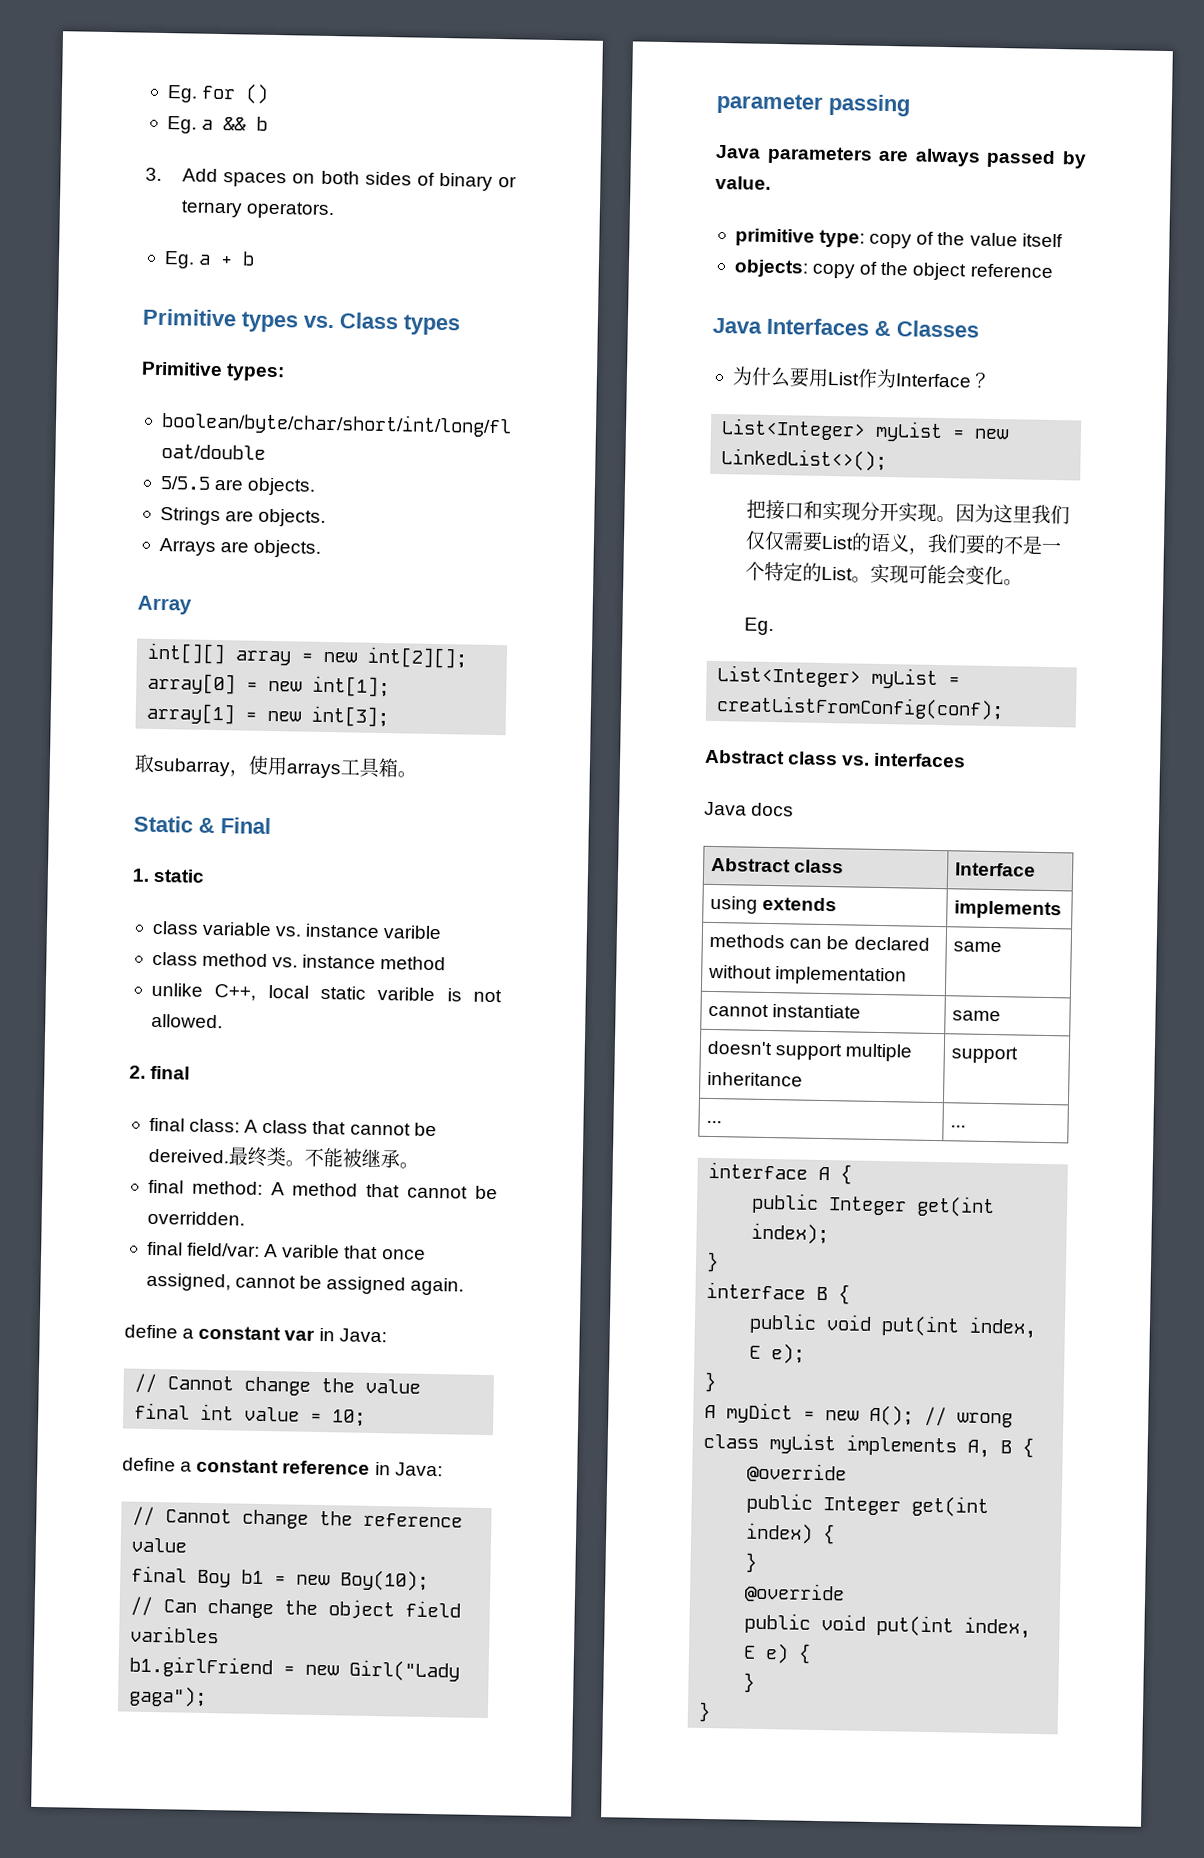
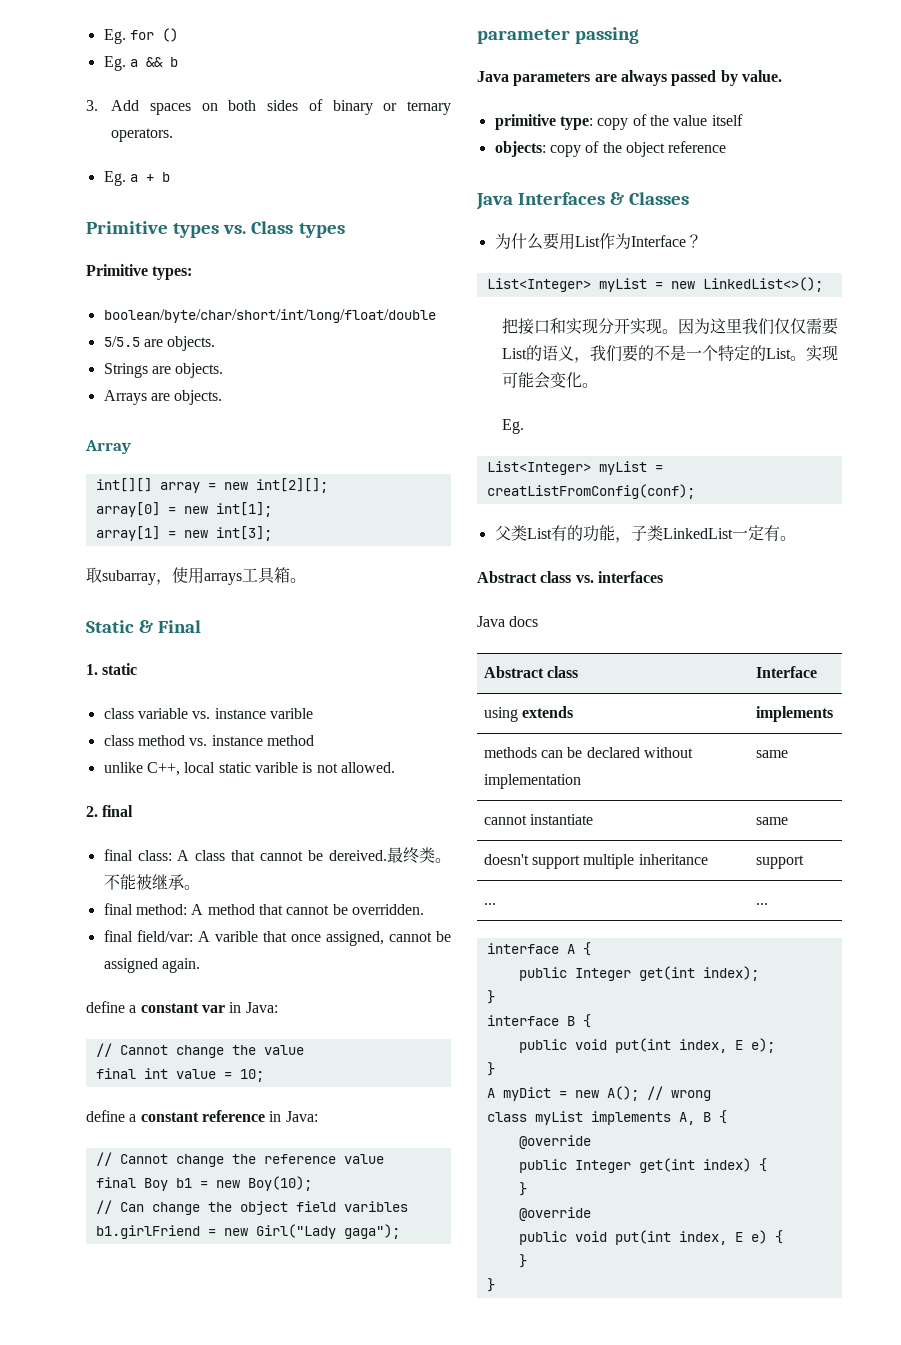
(1005, 708) none -> [494,525,796,543] // 父类List有的功能，子类LinkedList一定有。

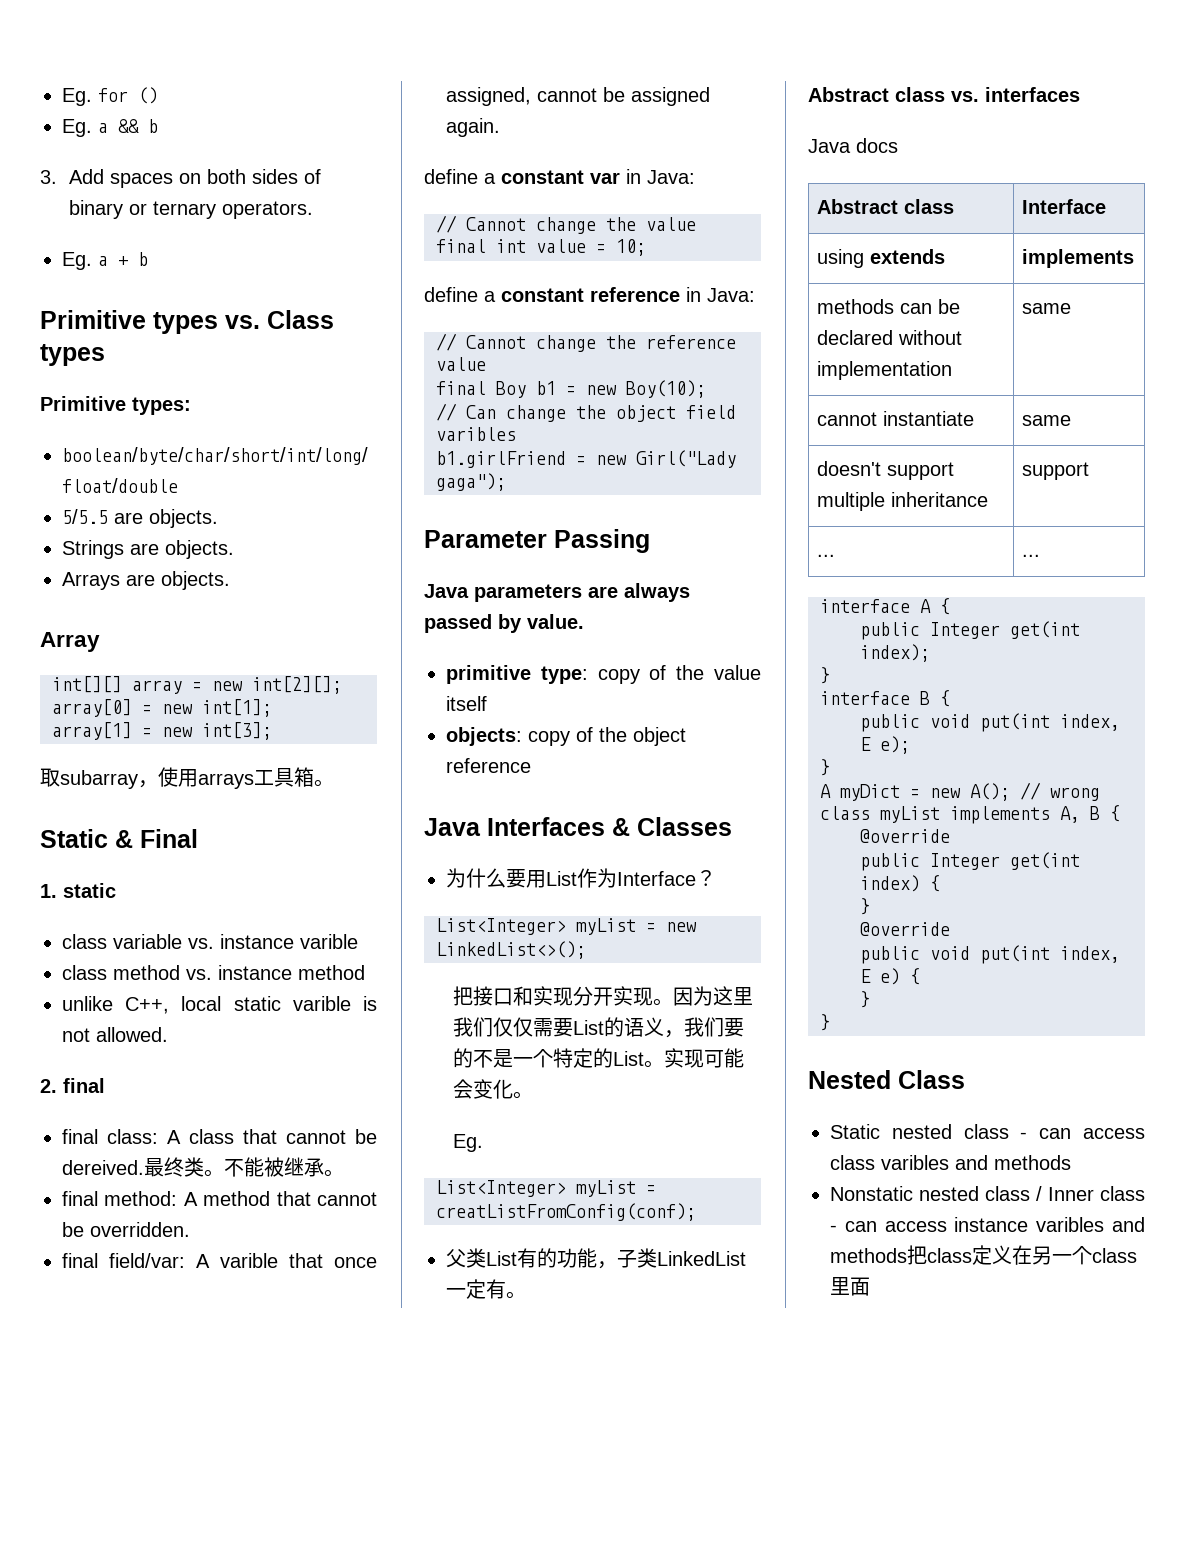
[477,27,640,44] parameter passing -> [424,529,650,553] Parameter Passing
(495, 1285) none -> [808,1070,965,1089] [830,1124,1145,1139] [830,1155,1071,1170] [830,1186,1145,1201] [830,1217,1145,1232] [830,1245,1137,1265] [830,1277,870,1296] // Nested Class // Static nested class - can access class varibles and methods // Nonstatic nested class / Inner class - can access instance varibles and methods把class定义在另一个class里面

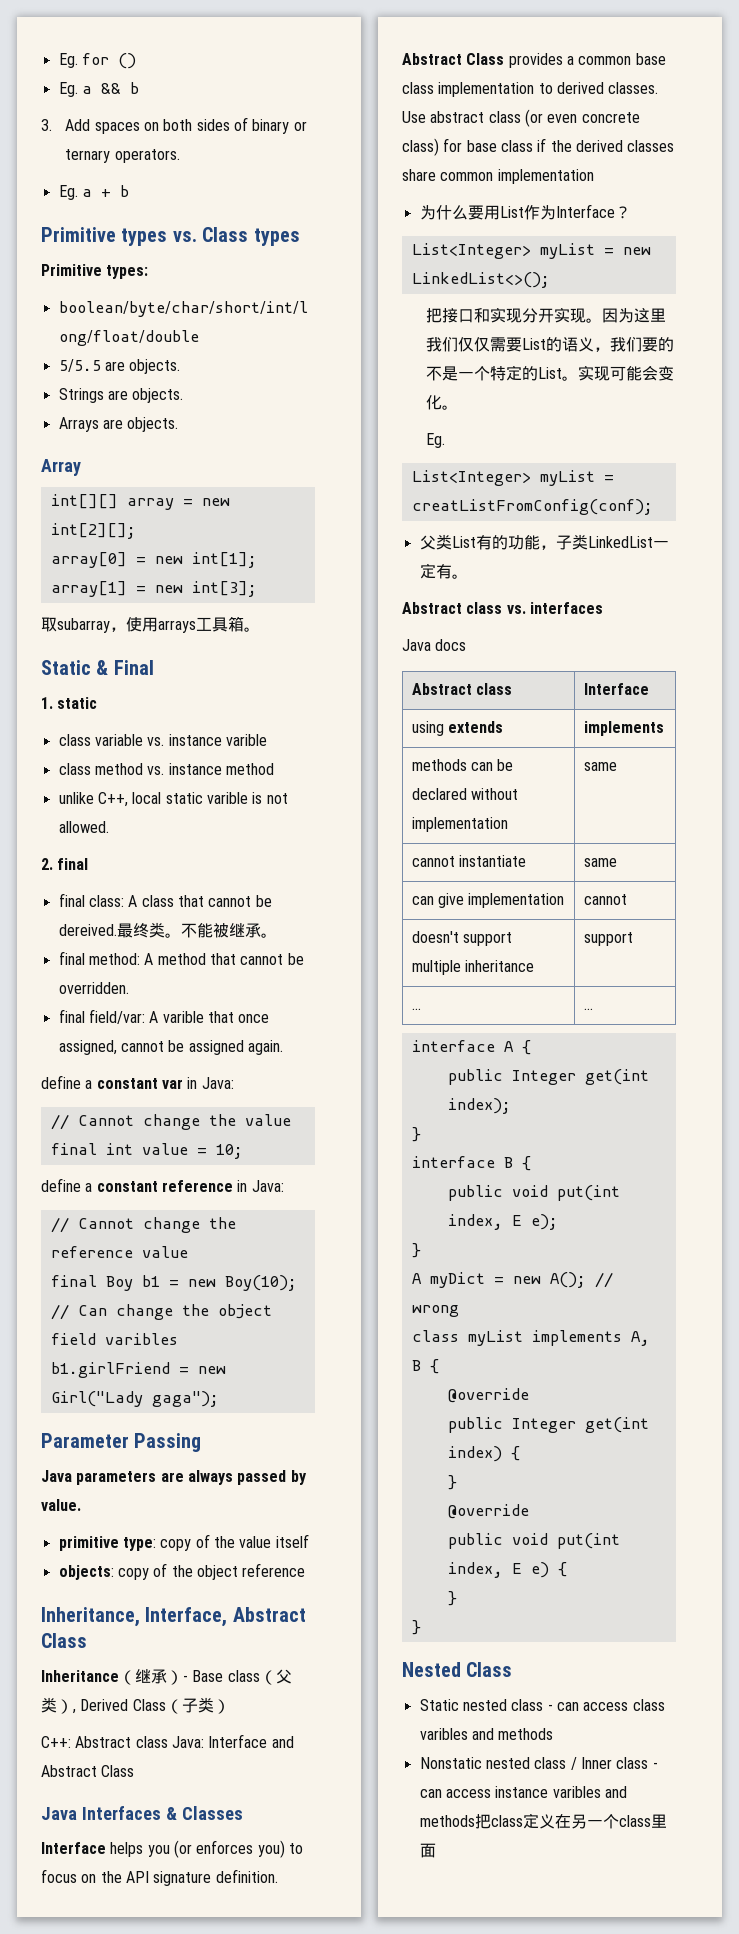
[424,817,732,836] Java Interfaces & Classes -> [41,1607,306,1627] [41,1633,87,1648] [41,1669,292,1685] [41,1697,230,1714] [41,1734,294,1748] [41,1765,135,1777] [41,1806,243,1820] [41,1840,303,1858] [41,1869,278,1886] [402,53,666,68] [402,82,659,97] [402,109,640,127] [402,138,675,156] [402,169,594,184] Inheritance, Interface, Abstract Class // Inheritance（继承）- Base class（父类）, Derived Class（子类） // C++: Abstract class Java: Interface and Abstract Class // Java Interfaces & Classes // Interface helps you (or enforces you) to focus on the API signature definition. Abstract Class provides a common base class implementation to derived classes. Use abstract class (or even concrete class) for base class if the derived classes share common implementation
(1071, 420) none -> [411,893,565,908] [583,894,627,905] // can give implementation | cannot

